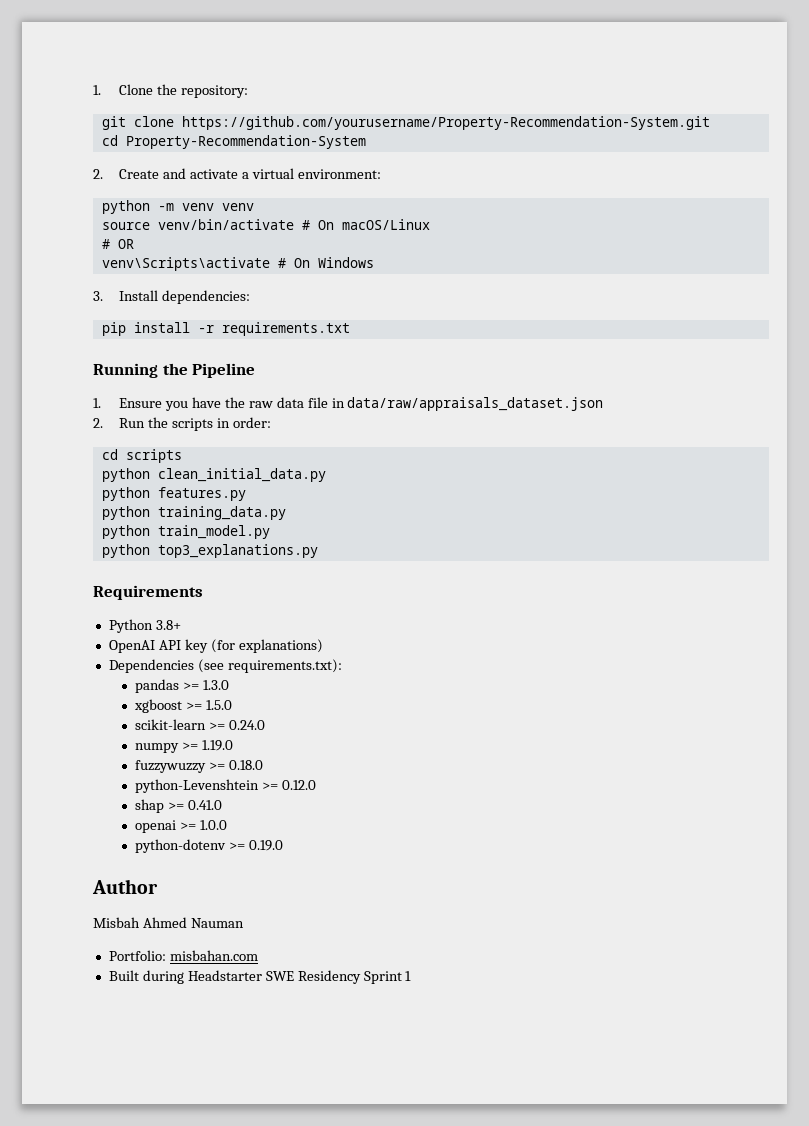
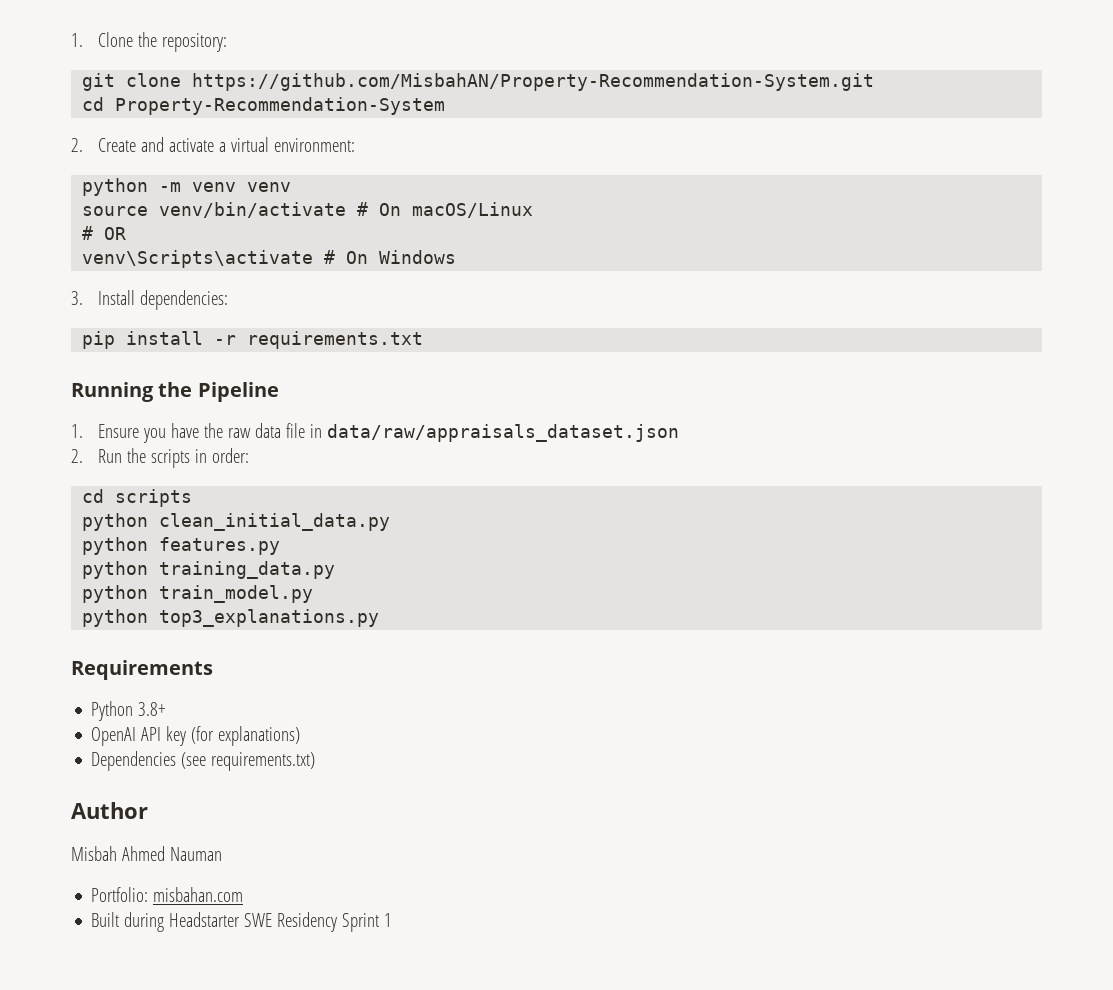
[181,116,710,130] https://github.com/yourusername/Property-Recommendation-System.git -> [192,73,875,91] https://github.com/MisbahAN/Property-Recommendation-System.git
[227,659,342,673] [135,679,229,693] [134,699,232,713] [135,719,265,730] [135,740,233,753] [135,760,263,773] [135,779,316,793] [135,799,222,813] [135,820,227,833] [135,839,283,853] requirements.txt): // pandas >= 1.3.0 // xgboost >= 1.5.0 // scikit-learn >= 0.24.0 // numpy >= 1.19.0 // fuzzywuzzy >= 0.18.0 // python-Levenshtein >= 0.12.0 // shap >= 0.41.0 // openai >= 1.0.0 // python-dotenv >= 0.19.0 -> [211,752,316,771] requirements.txt)

